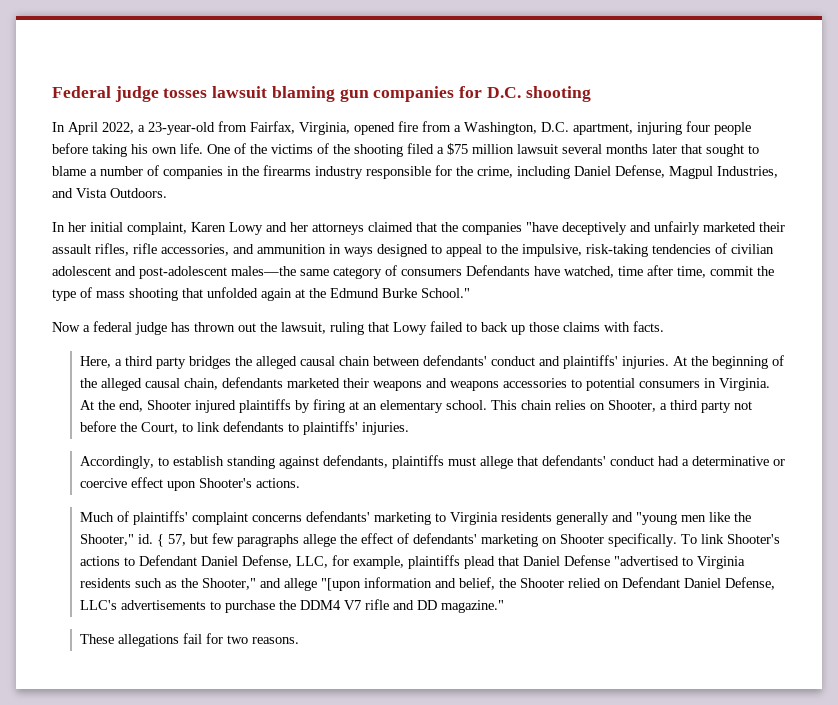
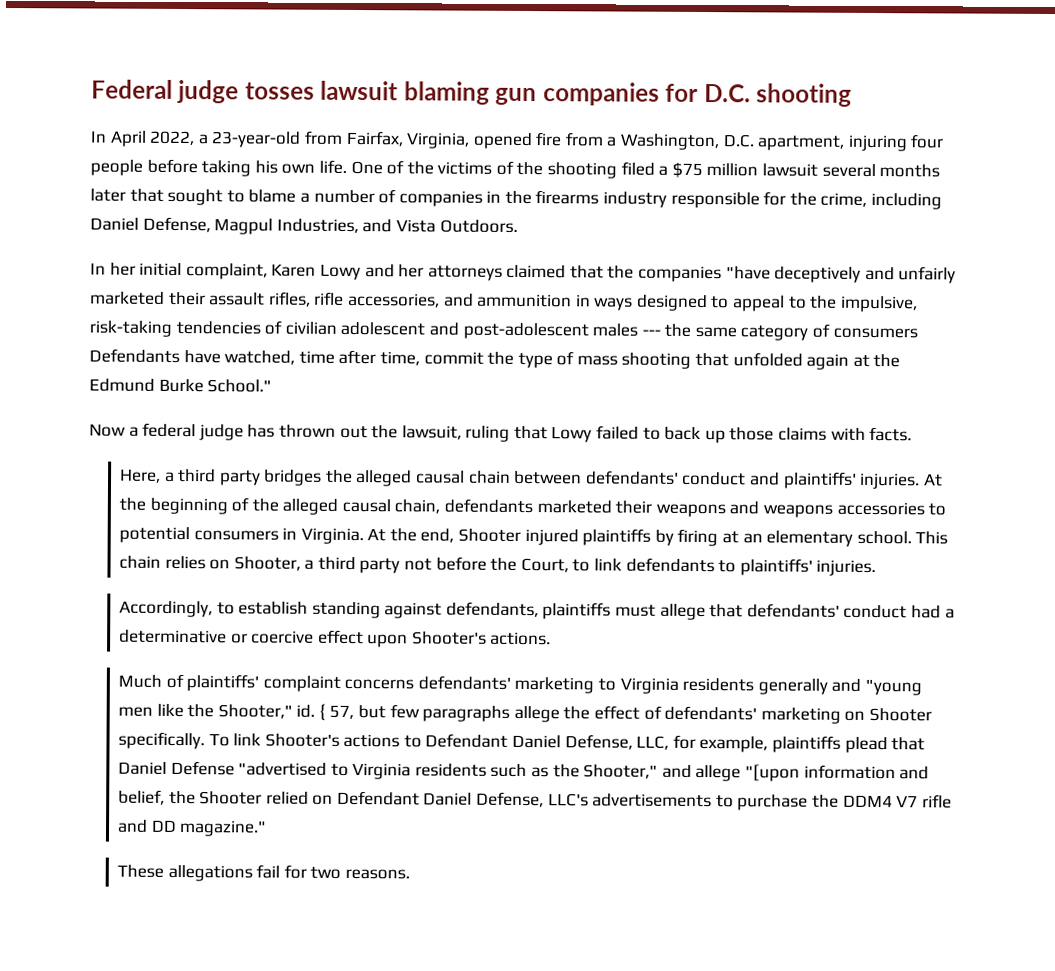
[231,266,296,276] males—the -> [592,323,692,337] males --- the

